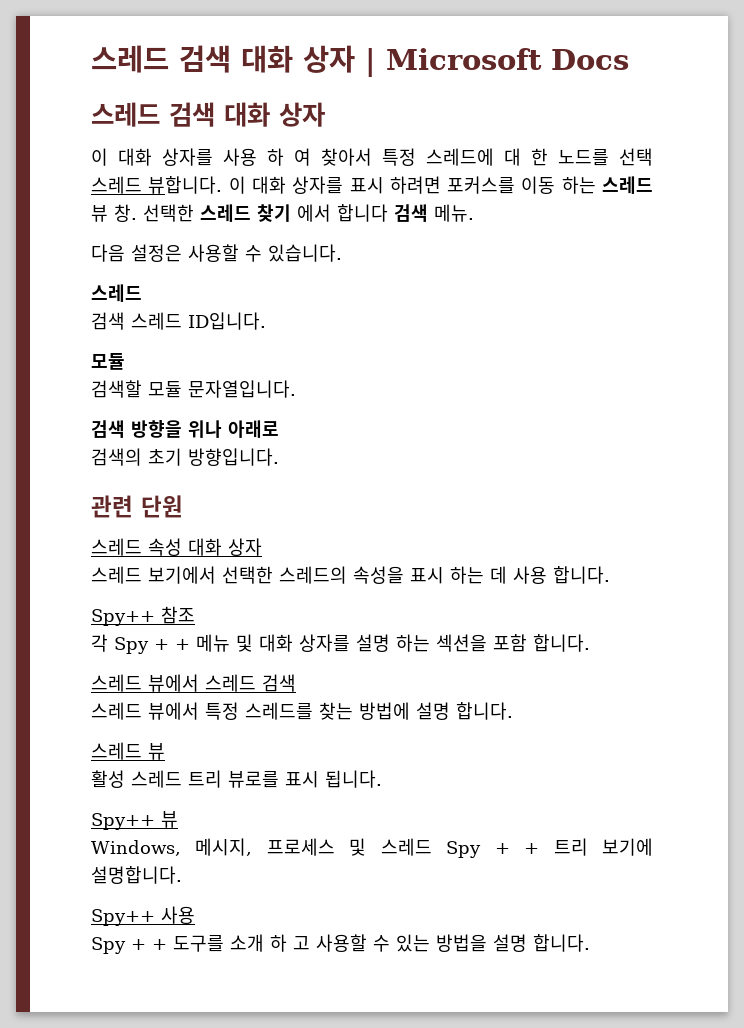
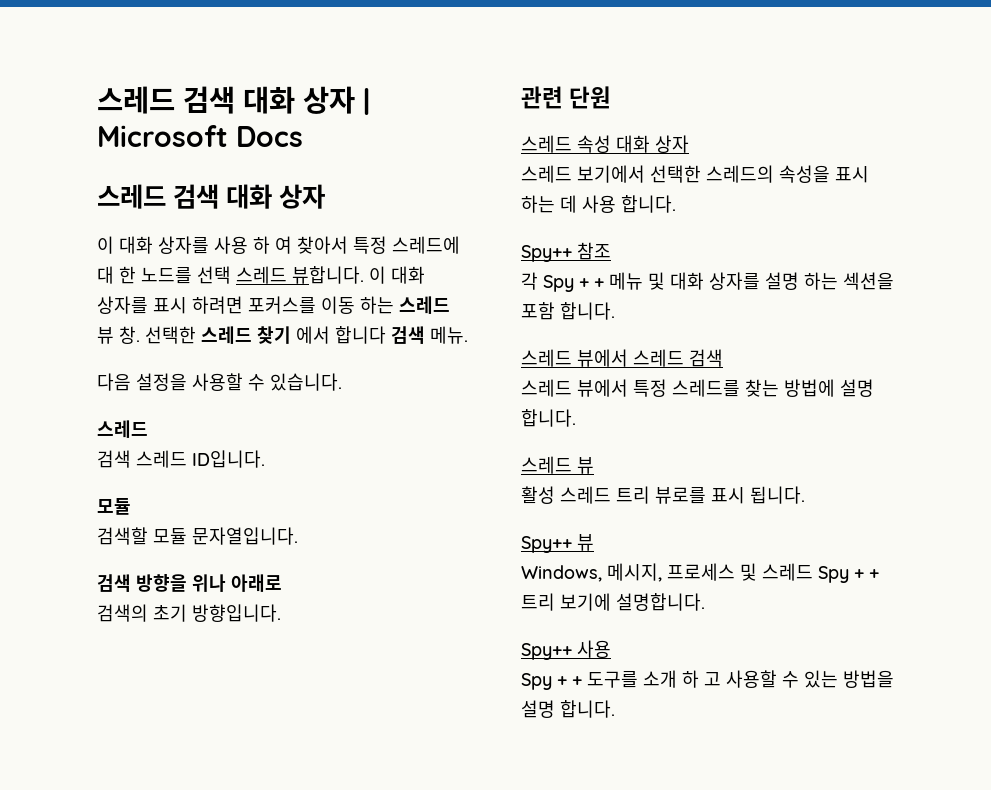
[131,244,182,262] 설정은 -> [136,373,187,391] 설정을

